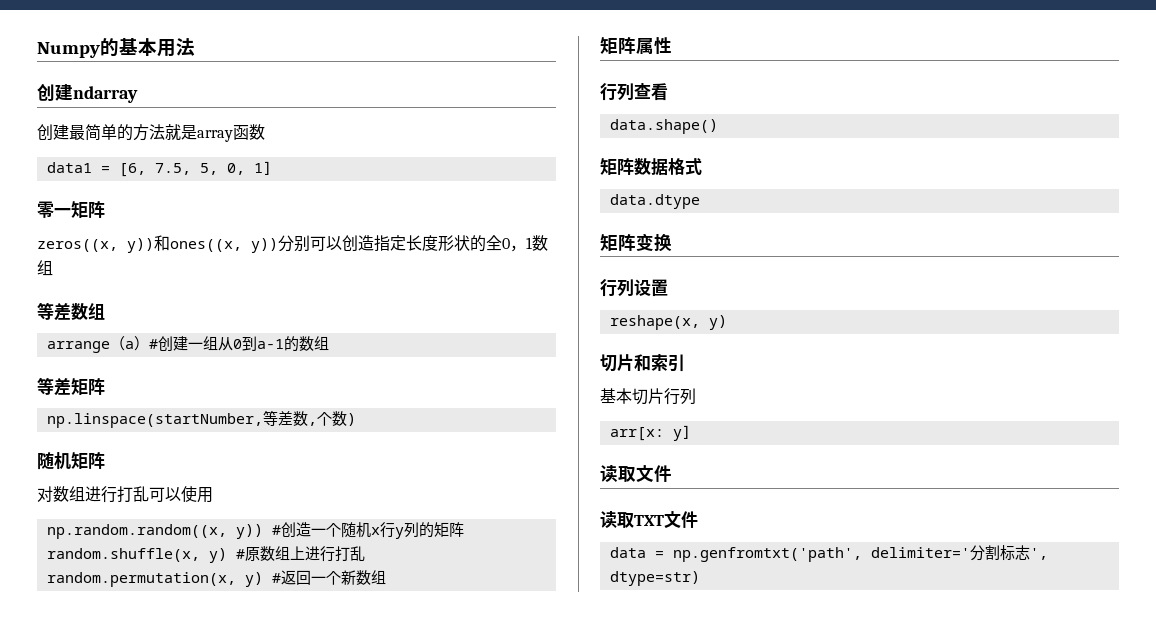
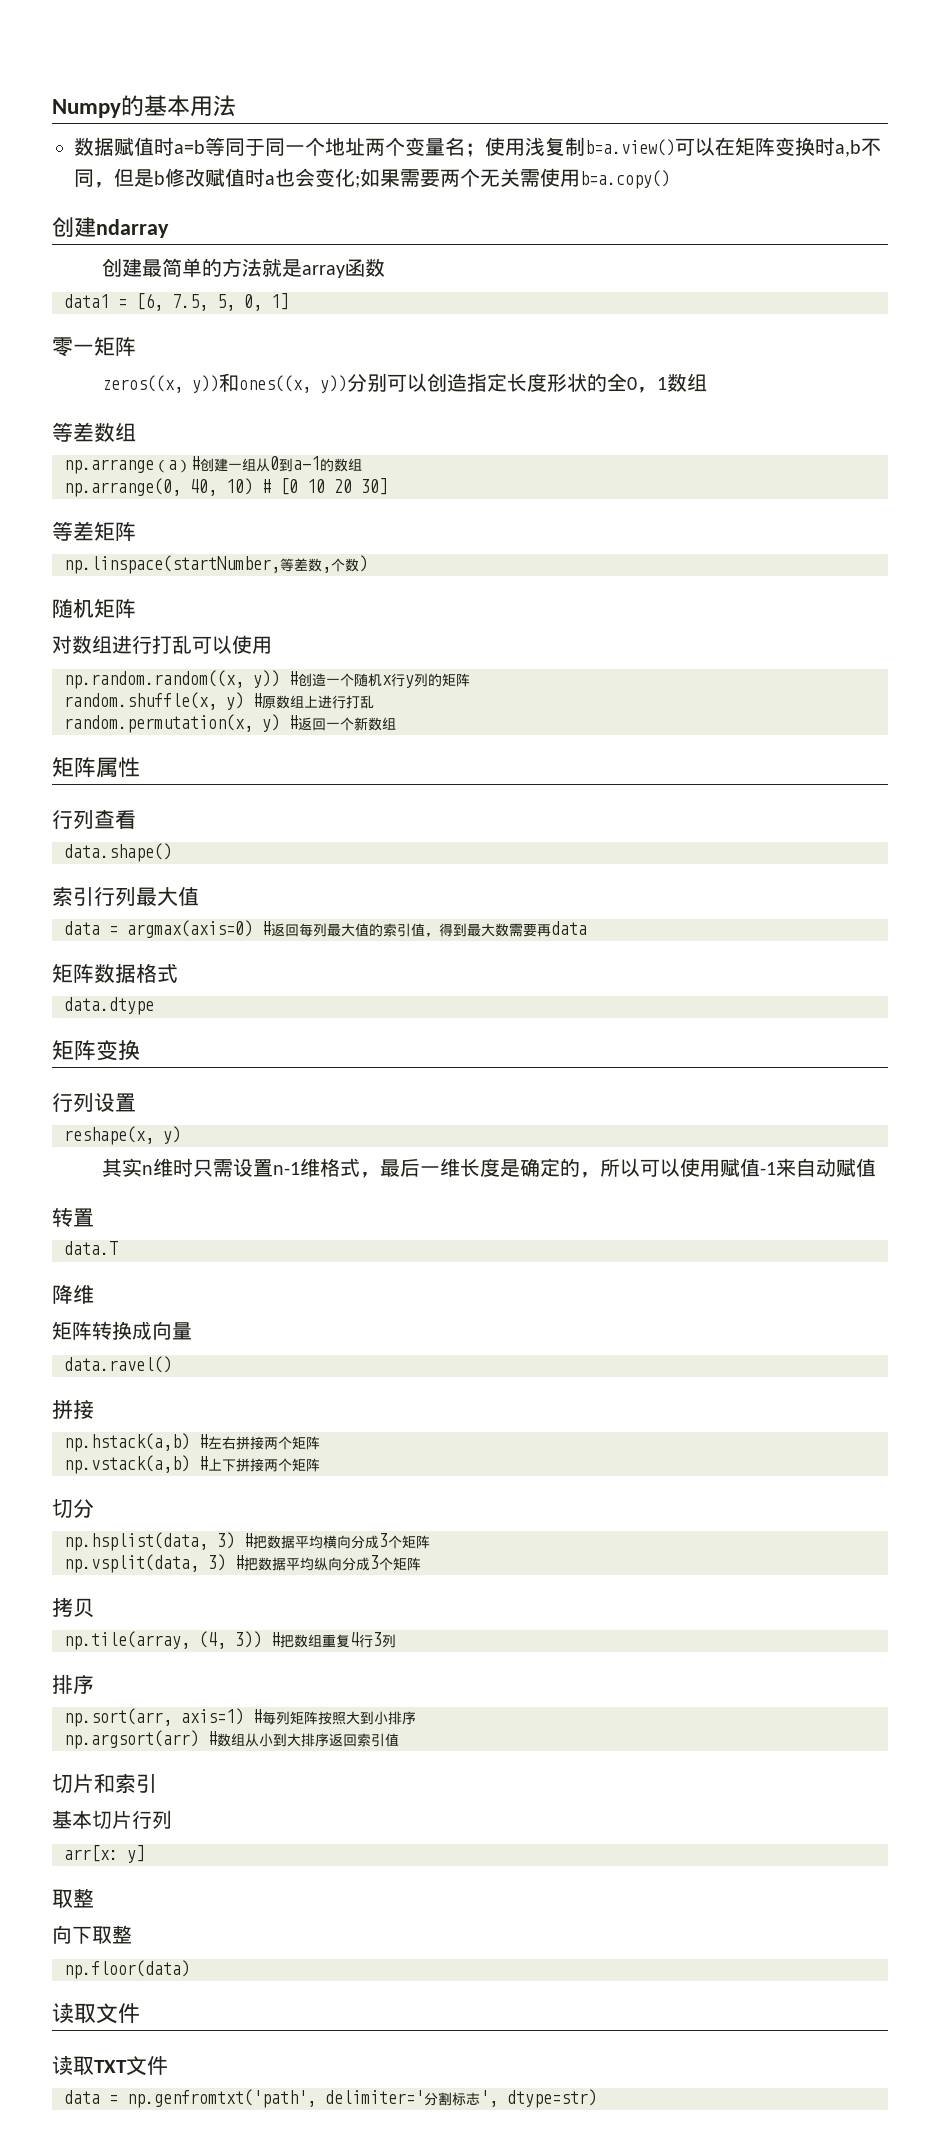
(195, 47) none -> [74,137,881,157] [74,168,670,189] // 数据赋值时a=b等同于同一个地址两个变量名；使用浅复制b=a.view()可以在矩阵变换时a,b不同，但是b修改赋值时a也会变化;如果需要两个无关需使用b=a.copy()
[46,341,110,353] arrange -> [64,459,154,474] np.arrange
(329, 343) none -> [64,478,388,497] // np.arrange(0, 40, 10) # [0 10 20 30]
(718, 126) none -> [52,886,199,907] [64,920,587,938] // 索引行列最大值 // data = argmax(axis=0) #返回每列最大值的索引值，得到最大数需要再data
(727, 322) none -> [102,1158,877,1178] [52,1207,94,1227] [64,1241,118,1255] [52,1284,94,1304] [52,1321,192,1340] [64,1356,172,1373] [52,1400,94,1419] [64,1433,320,1452] [64,1455,320,1474] [52,1499,94,1519] [64,1532,430,1551] [64,1554,421,1573] [52,1598,94,1618] [64,1631,396,1650] [52,1674,94,1694] [64,1708,416,1727] [64,1730,399,1749] // 其实n维时只需设置n-1维格式，最后一维长度是确定的，所以可以使用赋值-1来自动赋值 // 转置 // data.T // 降维 // 矩阵转换成向量 // data.ravel() // 拼接 // np.hstack(a,b) #左右拼接两个矩阵 // np.vstack(a,b) #上下拼接两个矩阵 // 切分 // np.hsplist(data, 3) #把数据平均横向分成3个矩阵 // np.vsplit(data, 3) #把数据平均纵向分成3个矩阵 // 拷贝 // np.tile(array, (4, 3)) #把数组重复4行3列 // 排序 // np.sort(arr, axis=1) #每列矩阵按照大到小排序 // np.argsort(arr) #数组从小到大排序返回索引值
(691, 433) none -> [52,1888,94,1908] [52,1925,132,1944] [64,1960,190,1979] // 取整 // 向下取整 // np.floor(data)

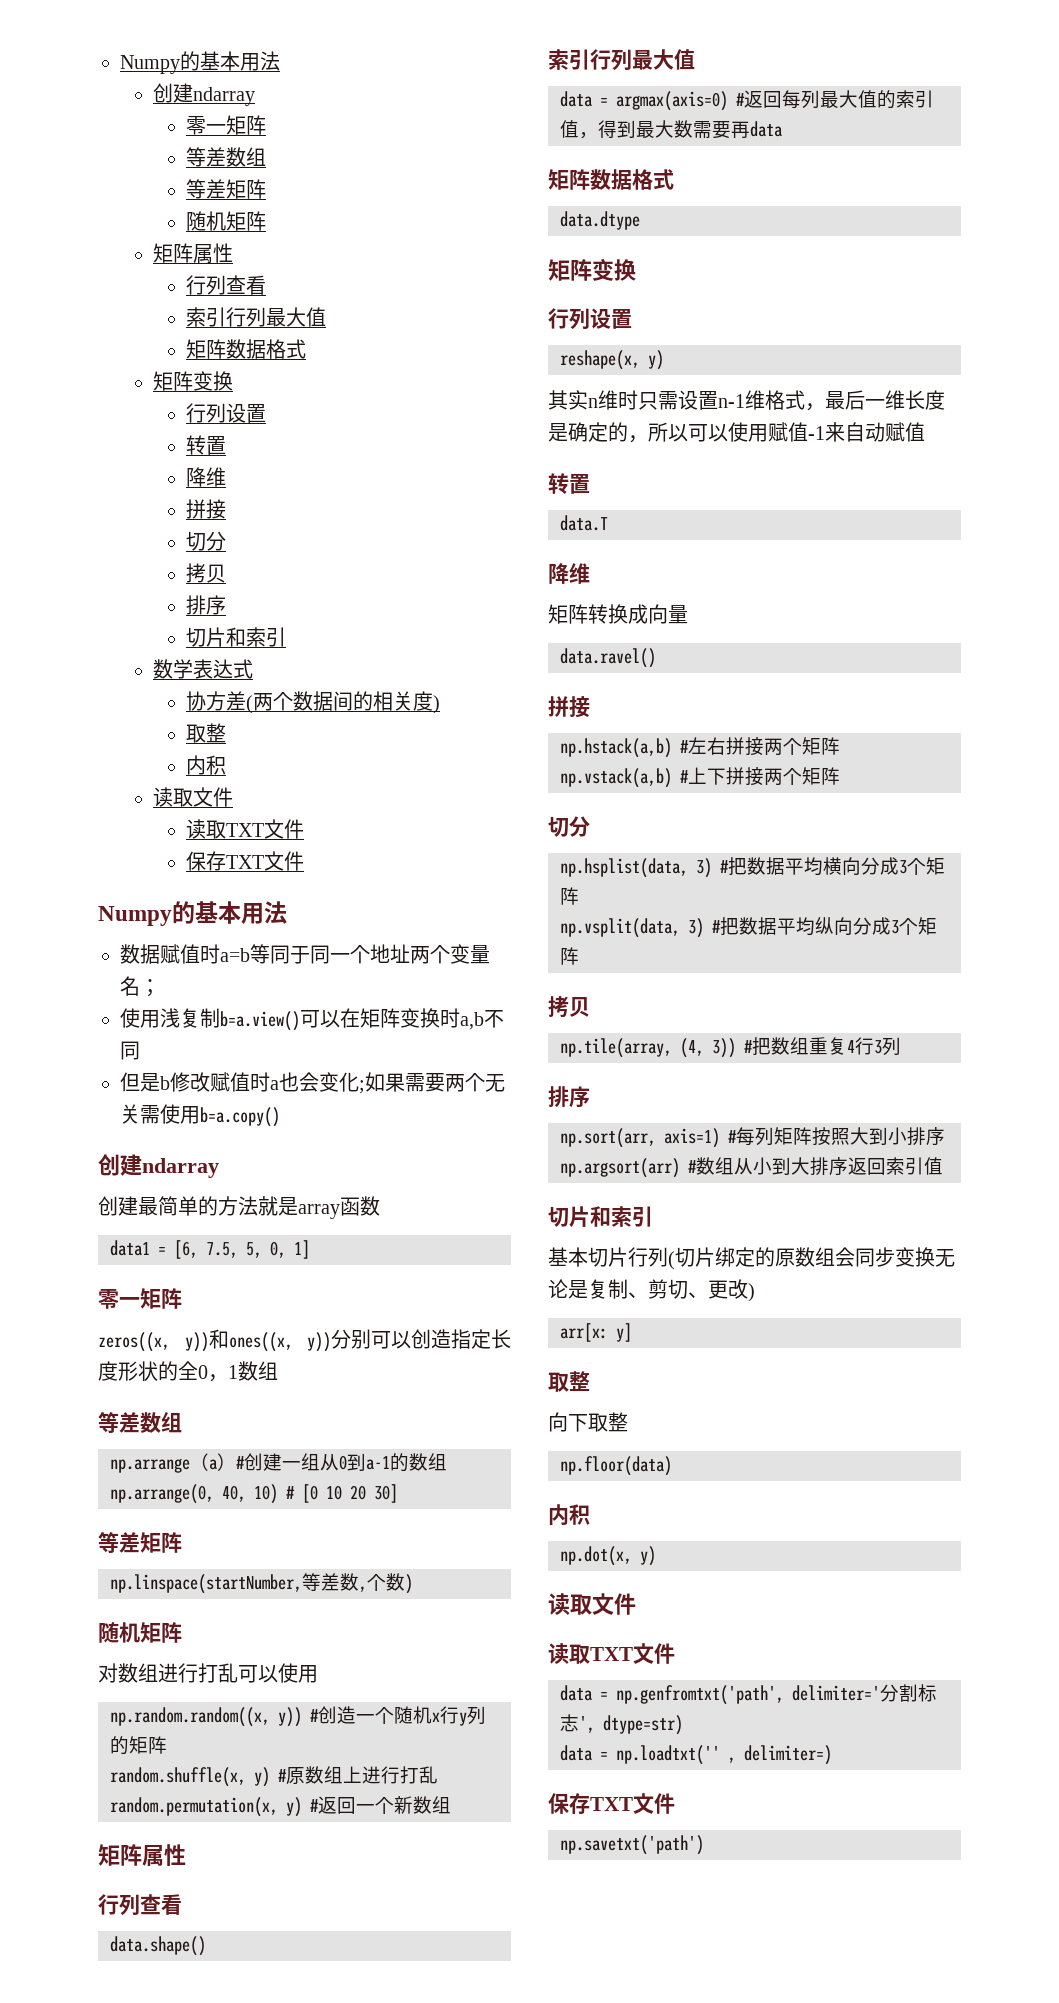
[52,95,236,118] Numpy的基本用法 -> [120,51,280,74] [153,83,256,106] [186,115,267,135] [186,147,267,167] [186,179,267,199] [186,211,267,231] [153,243,234,264] [186,275,267,295] [186,307,327,327] [186,339,307,359] [153,371,234,391] [186,403,267,423] [186,435,227,455] [186,467,227,487] [186,499,227,519] [186,531,227,551] [186,563,227,583] [186,595,227,615] [186,627,287,647] [153,659,254,679] [186,691,441,714] [186,723,227,743] [186,755,227,775] [153,787,234,807] [186,819,305,839] [186,851,305,871] [98,901,287,926] Numpy的基本用法 // 创建ndarray // 零一矩阵 // 等差数组 // 等差矩阵 // 随机矩阵 // 矩阵属性 // 行列查看 // 索引行列最大值 // 矩阵数据格式 // 矩阵变换 // 行列设置 // 转置 // 降维 // 拼接 // 切分 // 拷贝 // 排序 // 切片和索引 // 数学表达式 // 协方差(两个数据间的相关度) // 取整 // 内积 // 读取文件 // 读取TXT文件 // 保存TXT文件 // Numpy的基本用法
(485, 150) none -> (160, 988) //
[94,182,114,188] ， -> (140, 1050) //
(172, 1819) none -> [668,1247,955,1270] [548,1279,755,1302] (切片绑定的原数组会同步变换无论是复制、剪切、更改)
(190, 1969) none -> [548,1504,590,1526] [560,1546,656,1566] // 内积 // np.dot(x, y)
(597, 2098) none -> [560,1745,832,1765] [548,1793,675,1814] [560,1835,704,1855] // data = np.loadtxt('' , delimiter=) // 保存TXT文件 // np.savetxt('path')

